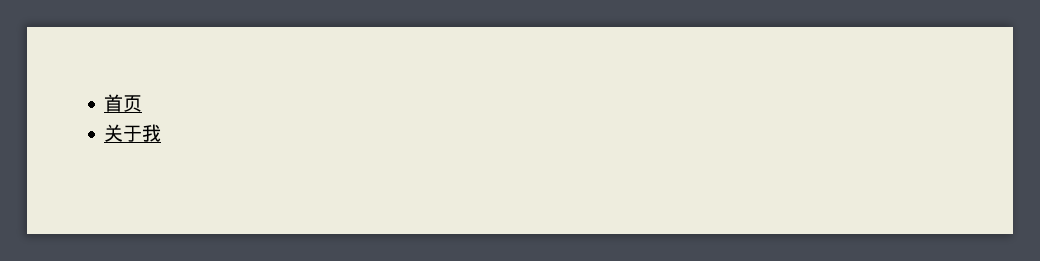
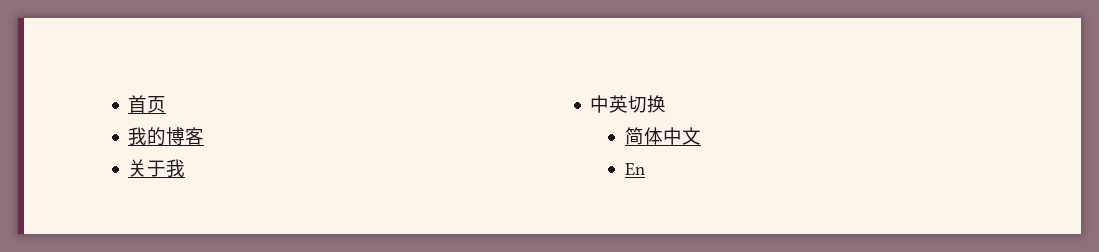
(143, 103) none -> [128,127,205,146] // 我的博客
(162, 133) none -> [590,95,667,113] [624,127,701,145] [624,162,645,176] // 中英切换 // 简体中文 // En

